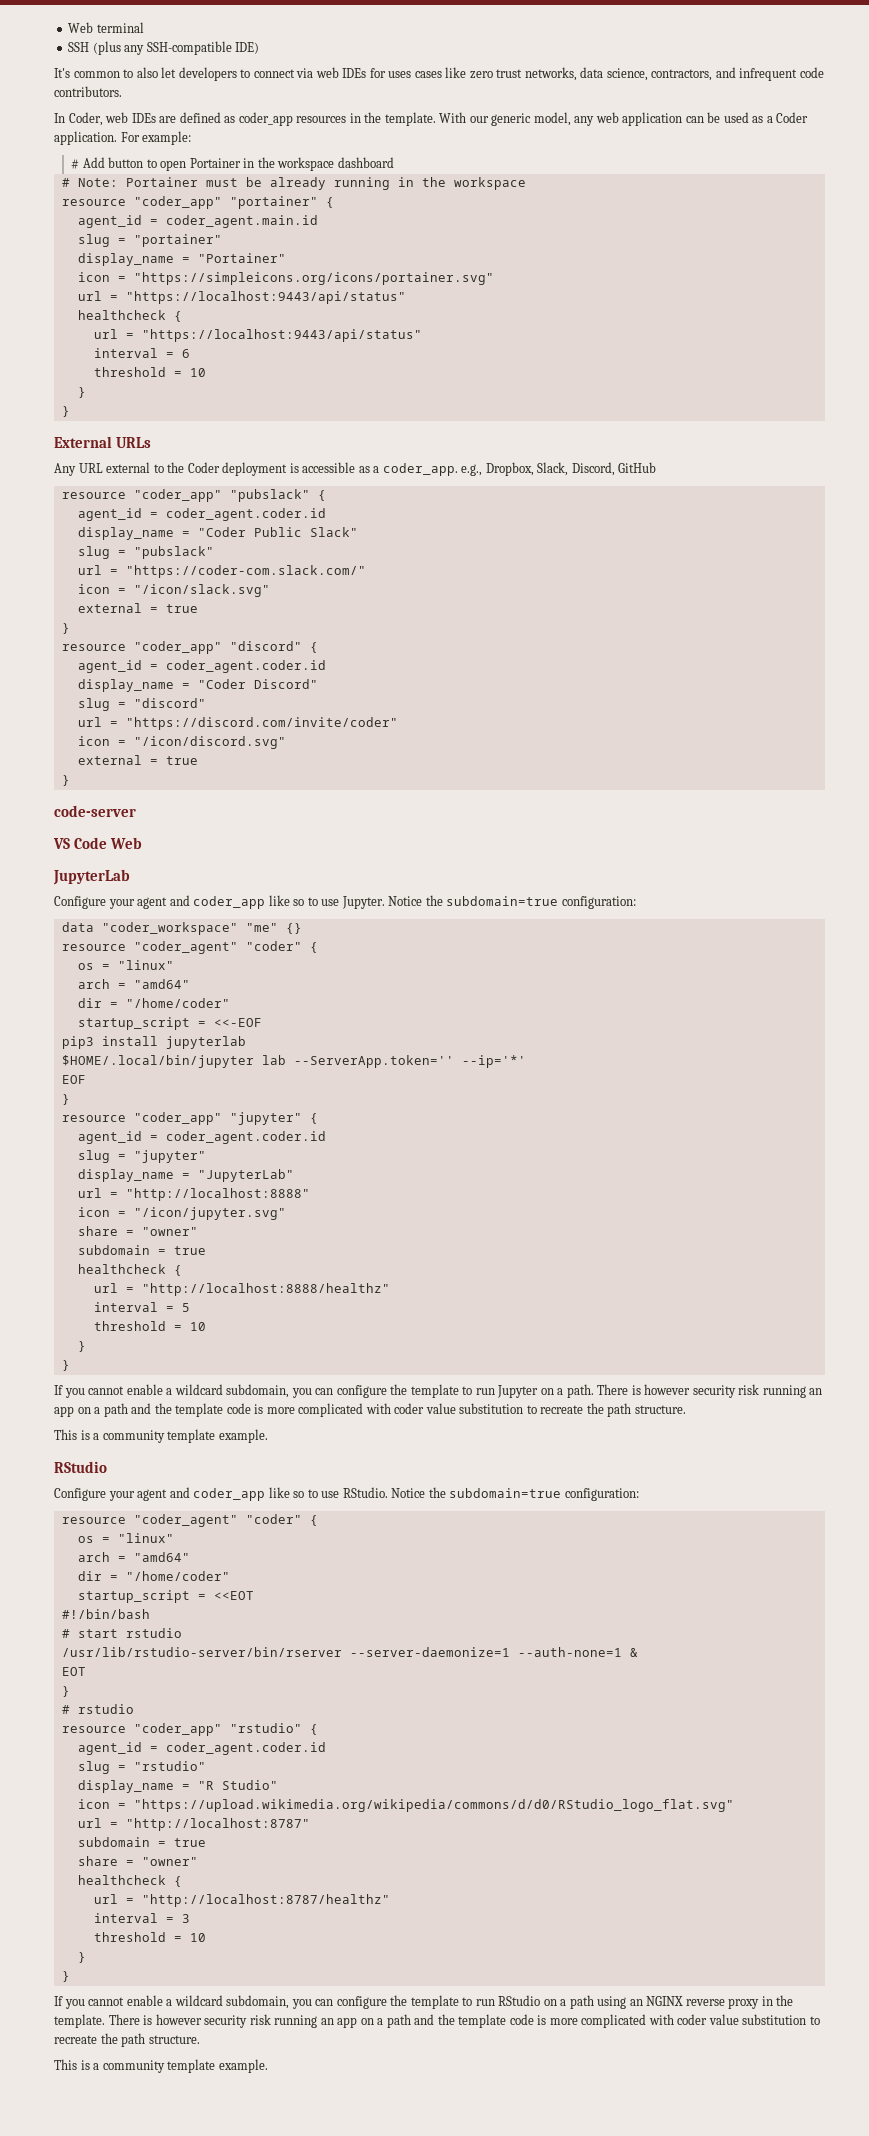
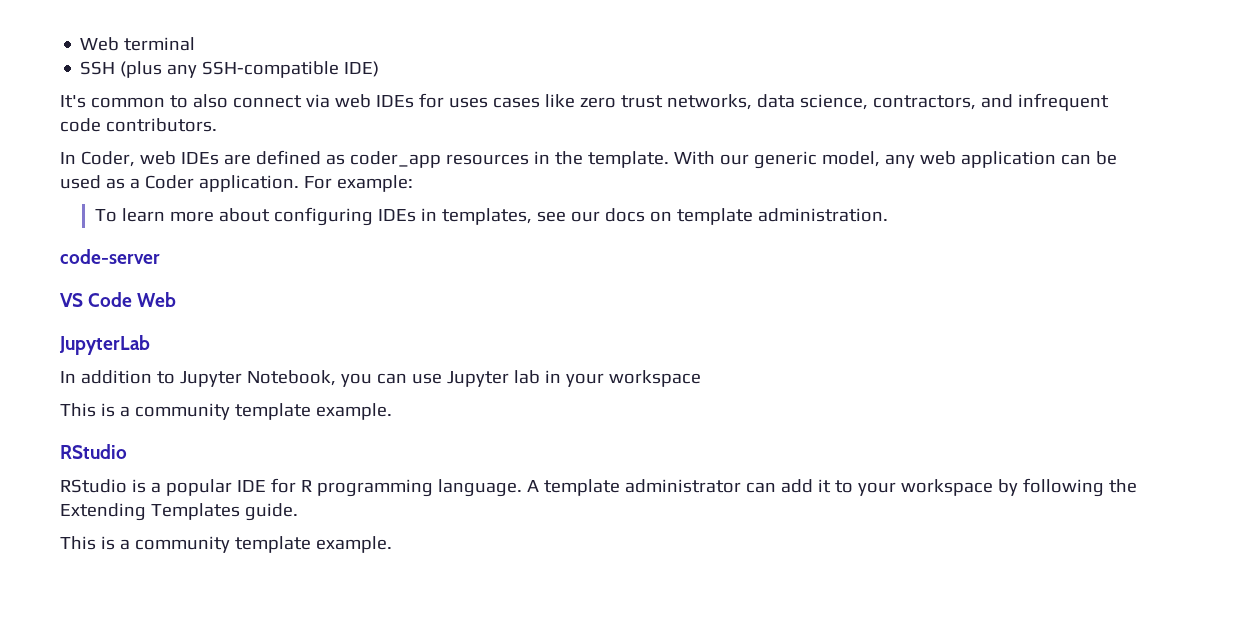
[161,67,251,81] let developers to -> (228, 101) none
[71,157,394,171] [61,177,526,190] [61,196,334,209] [77,215,318,228] [77,234,222,247] [77,253,286,266] [77,272,494,285] [77,291,406,304] [77,310,182,322] [93,329,422,342] [93,348,190,358] [93,367,206,377] [77,387,86,398] [61,406,70,417] [54,436,151,448] [54,462,657,476] [61,489,326,502] [77,508,326,521] [77,527,358,540] [77,546,214,559] [77,565,366,578] [77,584,270,597] [77,603,198,613] [61,623,70,634] [61,641,318,654] [77,660,326,673] [77,679,318,692] [77,698,206,711] [77,717,398,730] [77,736,286,749] [77,755,198,765] [61,775,70,786] # Add button to open Portainer in the workspace dashboard // # Note: Portainer must be already running in the workspace // resource "coder_app" "portainer" { // agent_id = coder_agent.main.id // slug = "portainer" // display_name = "Portainer" // icon = "https://simpleicons.org/icons/portainer.svg" // url = "https://localhost:9443/api/status" // healthcheck { // url = "https://localhost:9443/api/status" // interval = 6 // threshold = 10 // } // } // External URLs // Any URL external to the Coder deployment is accessible as a coder_app. e.g., Dropbox, Slack, Discord, GitHub // resource "coder_app" "pubslack" { // agent_id = coder_agent.coder.id // display_name = "Coder Public Slack" // slug = "pubslack" // url = "https://coder-com.slack.com/" // icon = "/icon/slack.svg" // external = true // } // resource "coder_app" "discord" { // agent_id = coder_agent.coder.id // display_name = "Coder Discord" // slug = "discord" // url = "https://discord.com/invite/coder" // icon = "/icon/discord.svg" // external = true // } -> [94,207,888,226] To learn more about configuring IDEs in templates, see our docs on template administration.
[54,895,636,909] [61,922,302,935] [61,941,318,954] [77,960,174,970] [77,979,190,989] [77,998,230,1008] [77,1017,262,1030] [61,1036,246,1049] [61,1055,526,1068] [61,1075,86,1084] [61,1094,70,1105] [61,1112,318,1125] [77,1131,326,1144] [77,1150,206,1163] [77,1169,294,1182] [77,1188,310,1201] [77,1207,286,1220] [77,1226,198,1236] [77,1245,206,1255] [77,1264,182,1276] [93,1283,390,1296] [93,1302,190,1312] [93,1321,206,1331] [77,1341,86,1352] [61,1360,70,1371] [54,1384,823,1398] [54,1403,686,1417] Configure your agent and coder_app like so to use Jupyter. Notice the subdomain=true configuration: // data "coder_workspace" "me" {} // resource "coder_agent" "coder" { // os = "linux" // arch = "amd64" // dir = "/home/coder" // startup_script = <<-EOF // pip3 install jupyterlab // $HOME/.local/bin/jupyter lab --ServerApp.token='' --ip='*' // EOF // } // resource "coder_app" "jupyter" { // agent_id = coder_agent.coder.id // slug = "jupyter" // display_name = "JupyterLab" // url = "http://localhost:8888" // icon = "/icon/jupyter.svg" // share = "owner" // subdomain = true // healthcheck { // url = "http://localhost:8888/healthz" // interval = 5 // threshold = 10 // } // } // If you cannot enable a wildcard subdomain, you can configure the template to run Jupyter on a path. There is however security risk running an app on a path and the template code is more complicated with coder value substitution to recreate the path structure. -> [60,370,701,387] In addition to Jupyter Notebook, you can use Jupyter lab in your workspace
[54,1487,639,1501] [61,1514,318,1527] [77,1533,174,1543] [77,1552,190,1562] [77,1571,230,1581] [77,1590,254,1603] [61,1609,150,1619] [61,1628,182,1638] [61,1647,638,1657] [61,1667,86,1676] [61,1686,70,1697] [61,1704,134,1714] [61,1723,318,1736] [77,1742,326,1755] [77,1761,206,1774] [77,1780,278,1793] [77,1799,734,1812] [77,1818,310,1831] [77,1837,206,1847] [77,1856,198,1866] [77,1875,182,1887] [93,1894,390,1907] [93,1913,190,1923] [93,1932,206,1942] [77,1952,86,1963] [61,1971,70,1982] [54,1995,794,2009] [54,2014,820,2028] [54,2033,200,2047] Configure your agent and coder_app like so to use RStudio. Notice the subdomain=true configuration: // resource "coder_agent" "coder" { // os = "linux" // arch = "amd64" // dir = "/home/coder" // startup_script = <<EOT // #!/bin/bash // # start rstudio // /usr/lib/rstudio-server/bin/rserver --server-daemonize=1 --auth-none=1 & // EOT // } // # rstudio // resource "coder_app" "rstudio" { // agent_id = coder_agent.coder.id // slug = "rstudio" // display_name = "R Studio" // icon = "https://upload.wikimedia.org/wikipedia/commons/d/d0/RStudio_logo_flat.svg" // url = "http://localhost:8787" // subdomain = true // share = "owner" // healthcheck { // url = "http://localhost:8787/healthz" // interval = 3 // threshold = 10 // } // } // If you cannot enable a wildcard subdomain, you can configure the template to run RStudio on a path using an NGINX reverse proxy in the template. There is however security risk running an app on a path and the template code is more complicated with coder value substitution to recreate the path structure. -> [60,478,1137,497] [60,503,298,521] RStudio is a popular IDE for R programming language. A template administrator can add it to your workspace by following the Extending Templates guide.

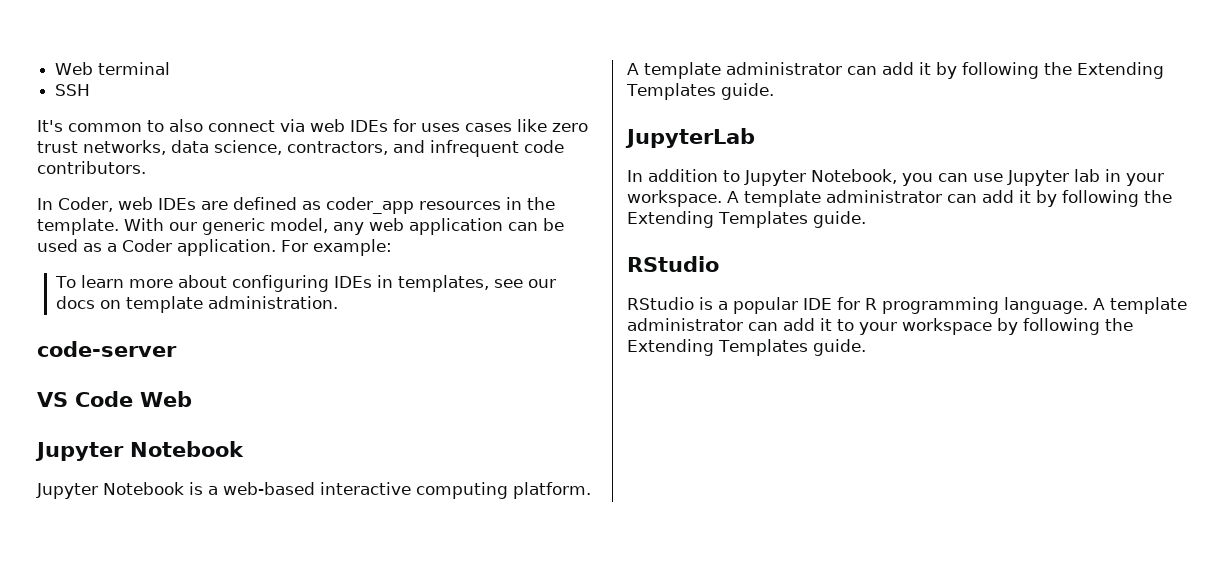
[120,61,380,78] (plus any SSH-compatible IDE) -> (91, 90) none
(177, 299) none -> [35,441,244,461] [36,482,591,499] [627,62,1164,79] [626,83,774,100] // Jupyter Notebook // Jupyter Notebook is a web-based interactive computing platform. A template administrator can add it by following the Extending Templates guide.
[608,370,701,387] [60,403,392,420] workspace // This is a community template example. -> [627,190,1172,207] [627,211,866,228] workspace. A template administrator can add it by following the Extending Templates guide.
[60,536,392,553] // This is a community template example. -> (866, 347) none

